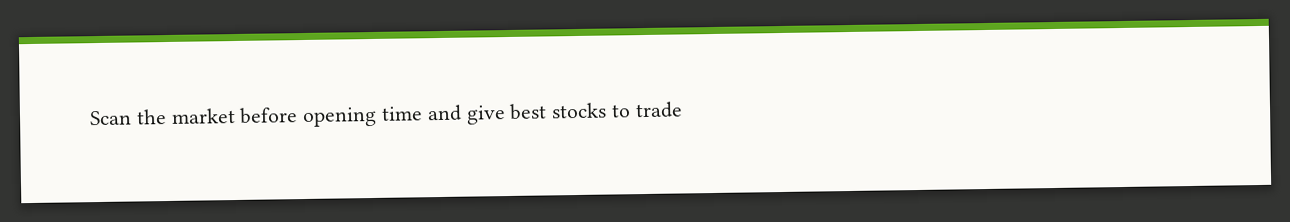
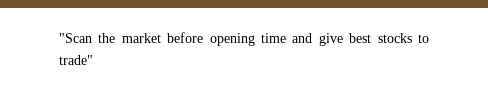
[89,110,132,126] Scan -> [59,33,92,43] "Scan
[634,101,683,119] trade -> [59,55,93,65] trade"

